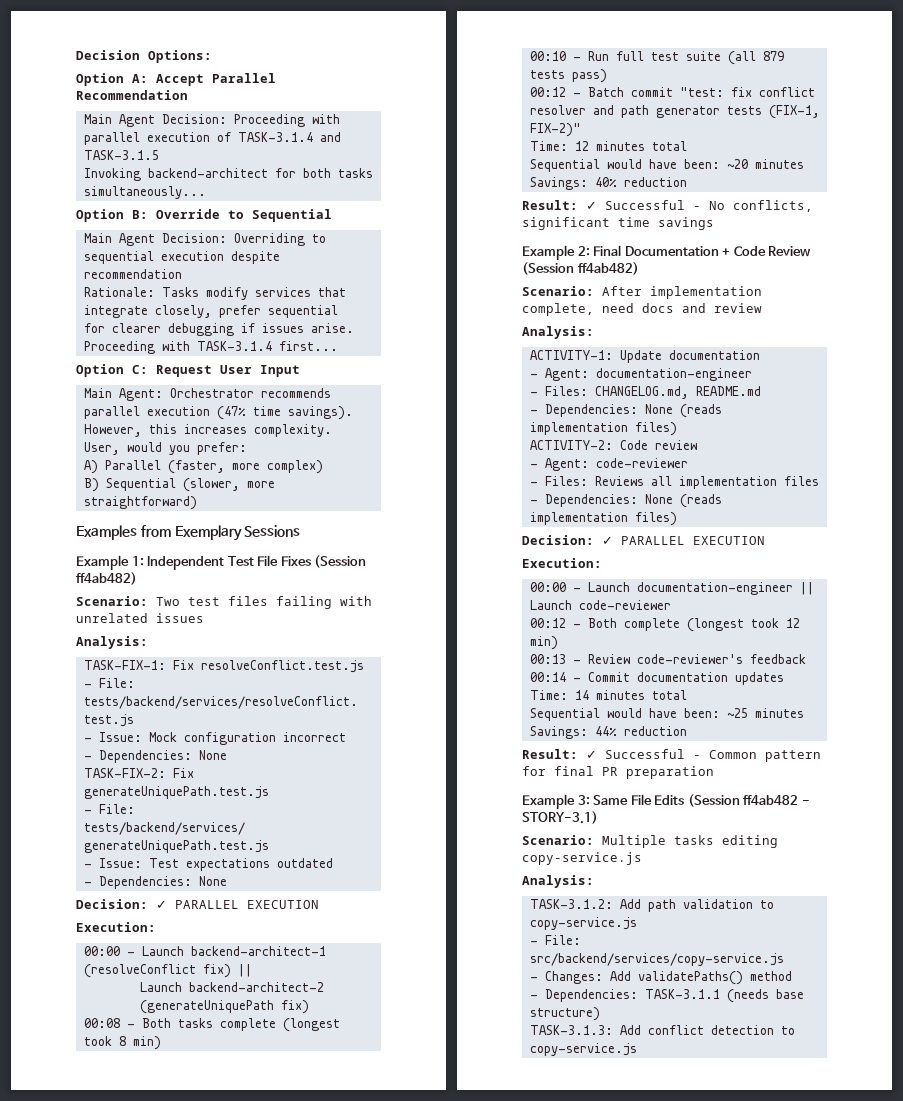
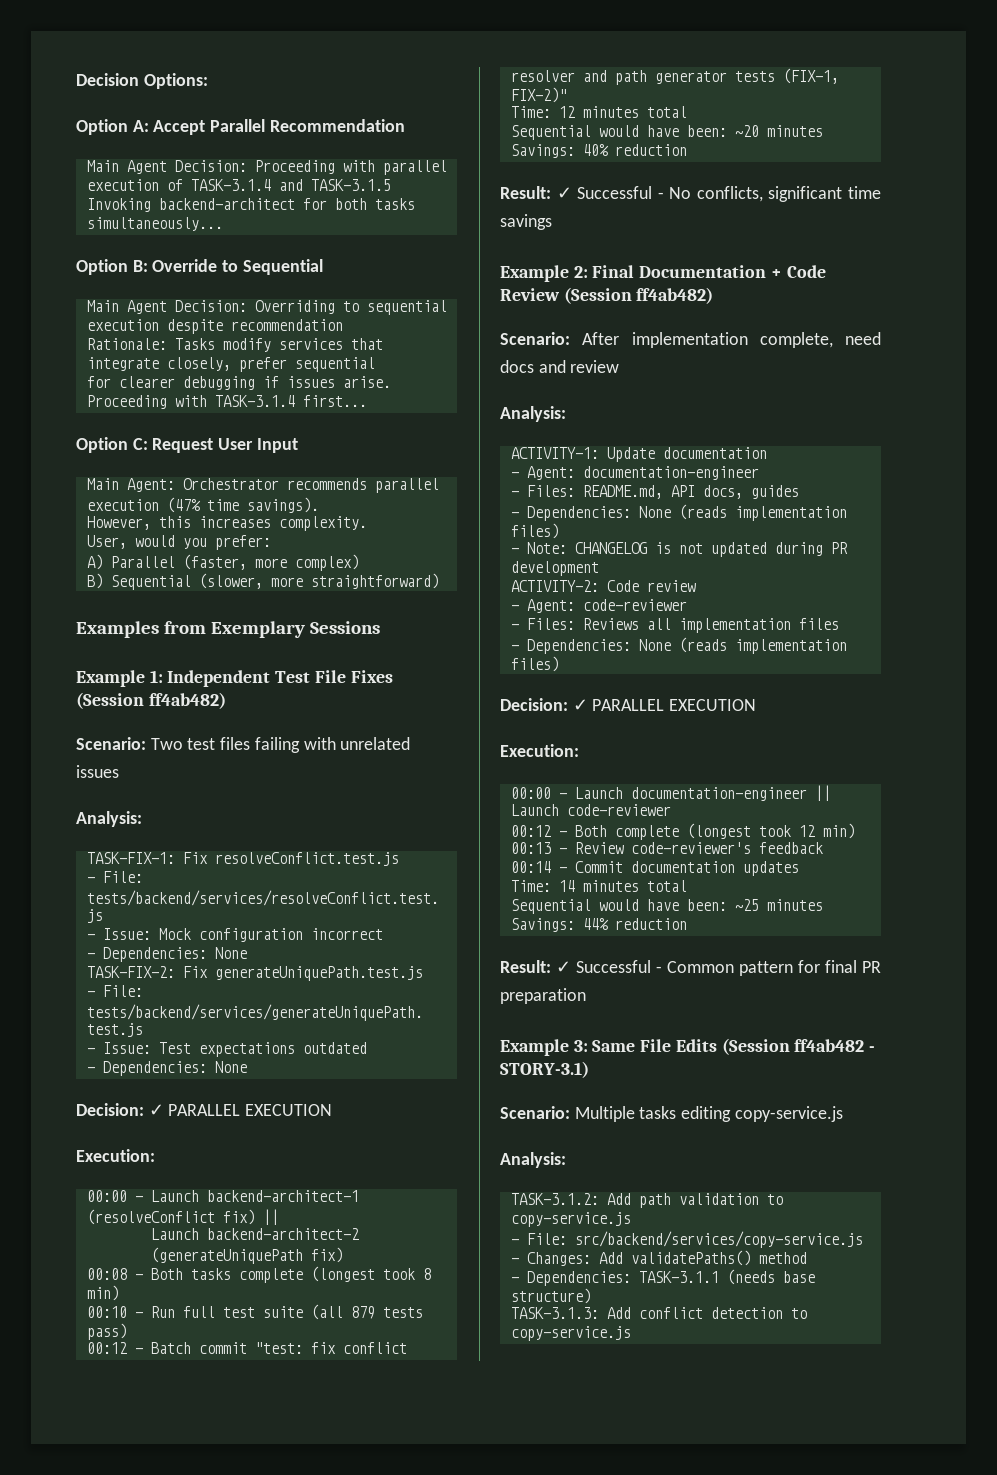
[594,386,761,399] [529,404,722,418] [529,422,677,436] CHANGELOG.md, README.md // - Dependencies: None (reads implementation files) -> [582,485,799,499] [510,504,847,521] [510,523,559,539] [510,542,848,557] [510,561,599,576] README.md, API docs, guides // - Dependencies: None (reads implementation files) // - Note: CHANGELOG is not updated during PR development

